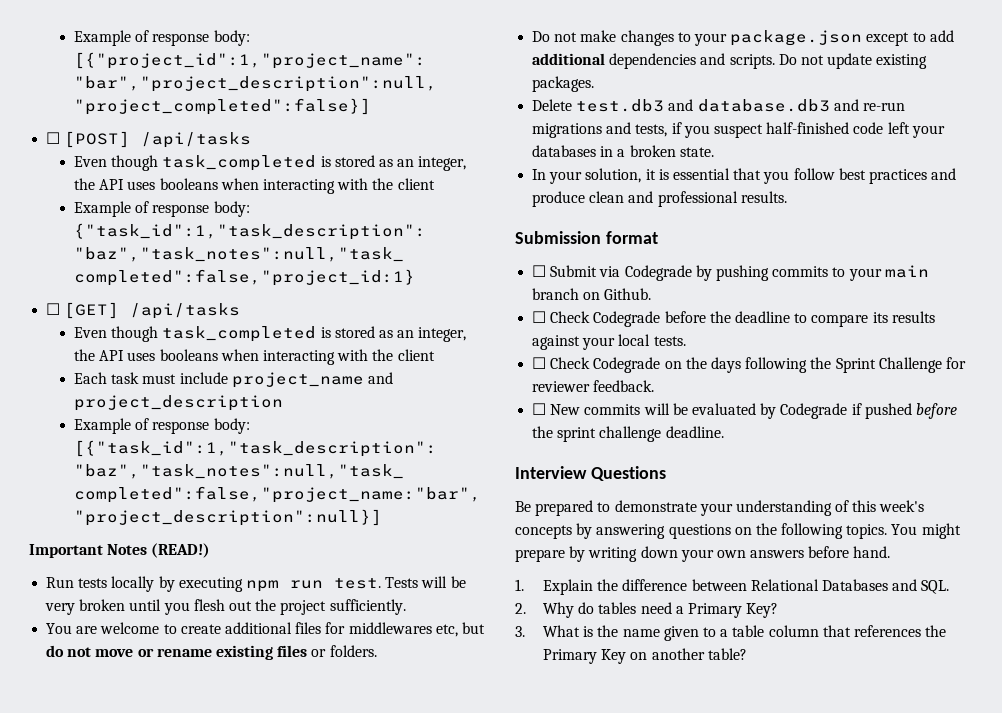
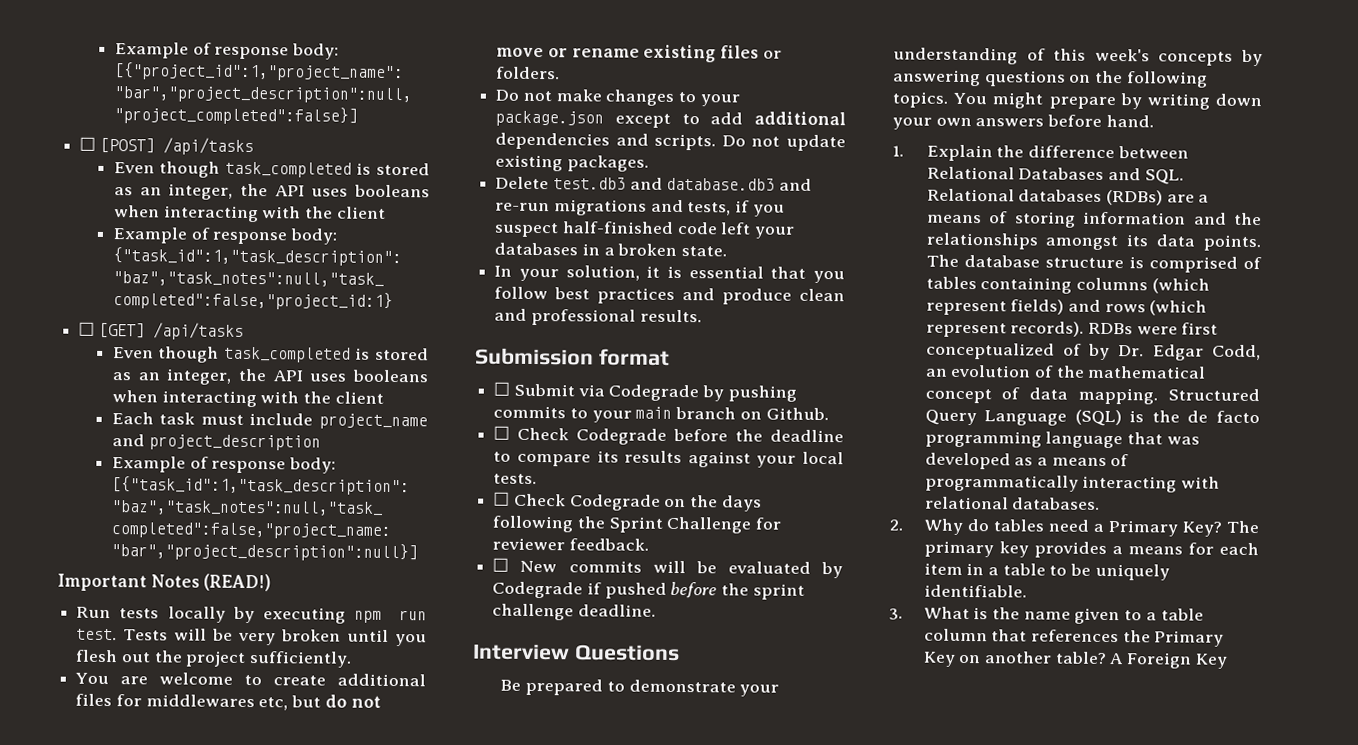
(950, 587) none -> [926,188,1210,206] [926,211,1262,228] [925,232,1261,252] [925,254,1262,273] [925,276,1210,294] [925,299,1208,316] [925,321,1219,338] [925,342,1261,361] [924,364,1207,379] [924,387,1260,405] [924,409,1260,427] [924,430,1200,449] [924,452,1130,470] [924,474,1221,493] [924,496,1101,510] Relational databases (RDBs) are a means of storing information and the relationships amongst its data points. The database structure is comprised of tables containing columns (which represent fields) and rows (which represent records). RDBs were first conceptualized of by Dr. Edgar Codd, an evolution of the mathematical concept of data mapping. Structured Query Language (SQL) is the de facto programming language that was developed as a means of programmatically interacting with relational databases.
(779, 610) none -> [1226,520,1259,534] [923,540,1259,558] [923,562,1170,581] [923,584,1027,598] The primary key provides a means for each item in a table to be uniquely identifiable.
(747, 654) none -> [1109,652,1228,669] A Foreign Key

